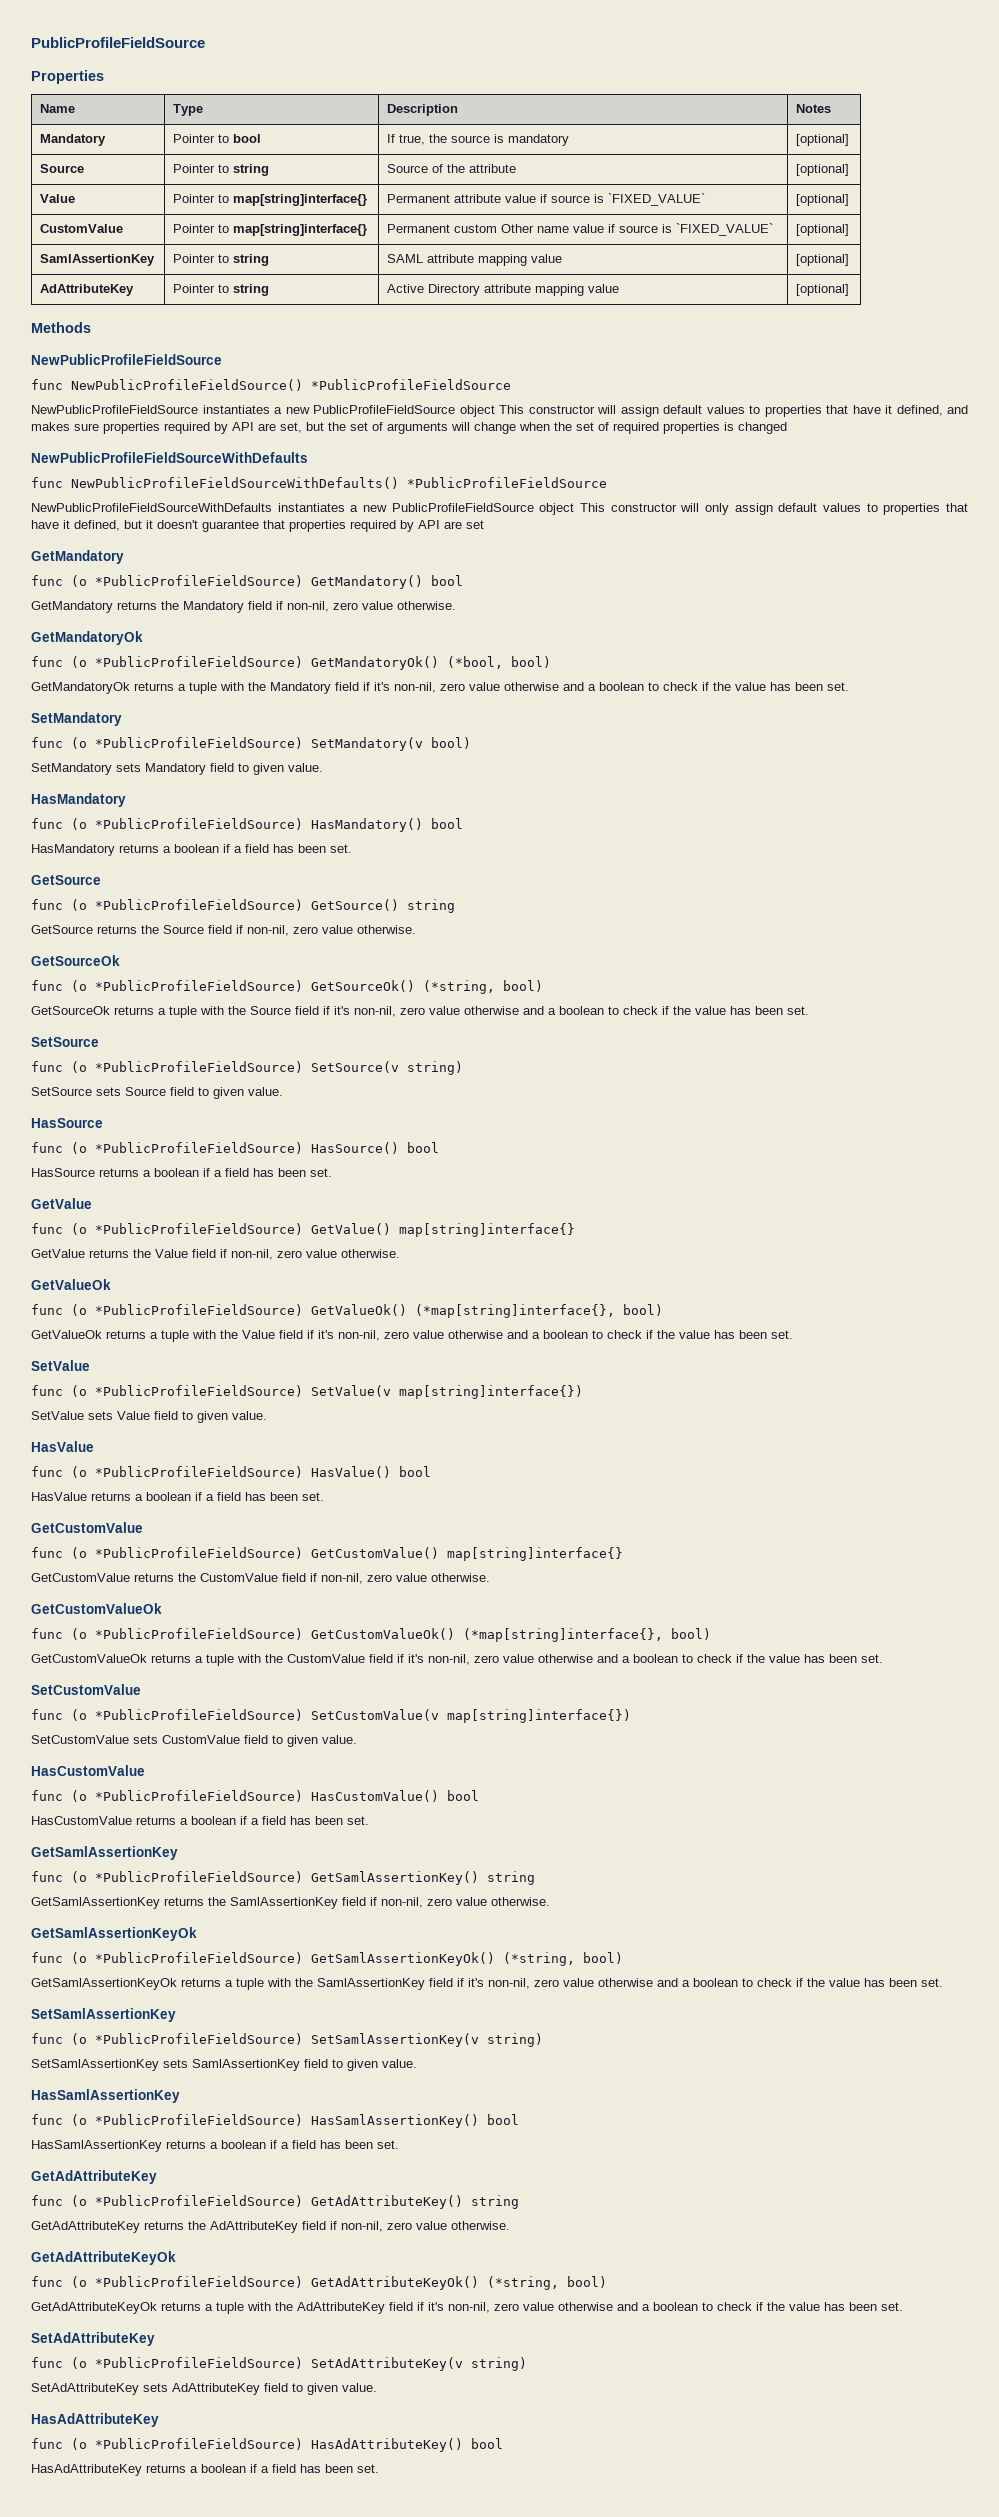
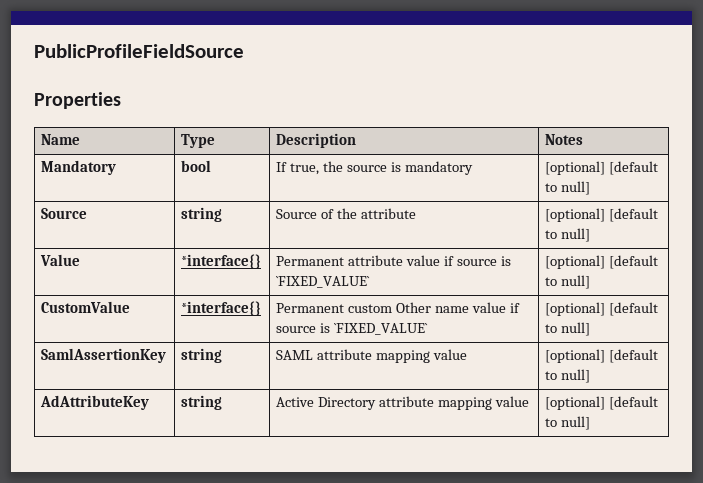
[173,134,230,143] Pointer to -> (117, 167) none
(850, 140) none -> [608,161,658,175] [545,181,590,195] [default to null]
[173,164,230,173] Pointer to -> (88, 213) none
[40,194,76,203] [173,194,368,206] // Value | Pointer to map[string]interface{} -> [608,208,658,222] [545,228,590,242] [40,254,81,266] [181,254,262,269] [default to null] // Value | *interface{}
[40,224,124,233] [173,224,368,236] // CustomValue | Pointer to map[string]interface{} -> [608,255,658,269] [545,275,590,289] [41,301,131,313] [181,301,262,316] [default to null] // CustomValue | *interface{}
(850, 230) none -> [608,302,658,316] [545,322,590,336] [default to null]
[173,254,230,263] Pointer to -> (167, 355) none
(850, 260) none -> [608,349,658,363] [545,369,590,383] [default to null]
[173,284,230,293] Pointer to -> (150, 402) none
[31,322,91,333] [31,354,222,365] [31,379,511,391] [31,405,968,417] [31,422,787,434] [31,452,308,463] [31,477,607,489] [31,503,968,515] [31,520,484,532] [31,550,124,564] [31,575,463,589] [31,601,456,613] [31,631,143,645] [31,656,551,670] [31,682,849,694] [31,712,122,726] [31,737,471,751] [31,763,323,775] [31,793,126,807] [31,818,463,832] [31,844,352,856] [31,875,101,885] [31,899,455,913] [31,925,416,936] [31,955,120,966] [31,980,543,994] [31,1006,809,1018] [31,1037,99,1047] [31,1061,463,1075] [31,1087,283,1099] [31,1118,103,1128] [31,1142,439,1154] [31,1168,332,1177] [31,1198,92,1209] [31,1223,575,1237] [31,1249,400,1260] [31,1279,111,1290] [31,1304,663,1318] [31,1330,793,1342] [31,1360,90,1371] [31,1385,583,1399] [31,1411,267,1423] [31,1441,94,1452] [31,1466,431,1478] [31,1492,324,1501] [31,1522,143,1533] [31,1547,623,1561] [31,1573,490,1584] [31,1603,162,1614] [31,1628,711,1642] [31,1654,883,1666] [31,1684,141,1695] [31,1709,631,1723] [31,1735,357,1747] [31,1765,145,1776] [31,1790,479,1802] [31,1816,369,1825] [31,1846,178,1860] [31,1871,535,1885] [31,1897,550,1909] [31,1927,197,1941] [31,1952,623,1966] [31,1978,943,1990] [31,2008,176,2022] [31,2033,543,2047] [31,2059,417,2071] [31,2089,180,2103] [31,2114,519,2128] [31,2140,399,2152] [31,2170,157,2184] [31,2195,519,2209] [31,2221,510,2233] [31,2251,176,2265] [31,2276,607,2290] [31,2302,903,2314] [31,2332,155,2346] [31,2357,527,2371] [31,2383,377,2395] [31,2413,159,2427] [31,2438,503,2452] [31,2464,379,2476] // Methods // NewPublicProfileFieldSource // func NewPublicProfileFieldSource() *PublicProfileFieldSource // NewPublicProfileFieldSource instantiates a new PublicProfileFieldSource object This constructor will assign default values to properties that have it defined, and makes sure properties required by API are set, but the set of arguments will change when the set of required properties is changed // NewPublicProfileFieldSourceWithDefaults // func NewPublicProfileFieldSourceWithDefaults() *PublicProfileFieldSource // NewPublicProfileFieldSourceWithDefaults instantiates a new PublicProfileFieldSource object This constructor will only assign default values to properties that have it defined, but it doesn't guarantee that properties required by API are set // GetMandatory // func (o *PublicProfileFieldSource) GetMandatory() bool // GetMandatory returns the Mandatory field if non-nil, zero value otherwise. // GetMandatoryOk // func (o *PublicProfileFieldSource) GetMandatoryOk() (*bool, bool) // GetMandatoryOk returns a tuple with the Mandatory field if it's non-nil, zero value otherwise and a boolean to check if the value has been set. // SetMandatory // func (o *PublicProfileFieldSource) SetMandatory(v bool) // SetMandatory sets Mandatory field to given value. // HasMandatory // func (o *PublicProfileFieldSource) HasMandatory() bool // HasMandatory returns a boolean if a field has been set. // GetSource // func (o *PublicProfileFieldSource) GetSource() string // GetSource returns the Source field if non-nil, zero value otherwise. // GetSourceOk // func (o *PublicProfileFieldSource) GetSourceOk() (*string, bool) // GetSourceOk returns a tuple with the Source field if it's non-nil, zero value otherwise and a boolean to check if the value has been set. // SetSource // func (o *PublicProfileFieldSource) SetSource(v string) // SetSource sets Source field to given value. // HasSource // func (o *PublicProfileFieldSource) HasSource() bool // HasSource returns a boolean if a field has been set. // GetValue // func (o *PublicProfileFieldSource) GetValue() map[string]interface{} // GetValue returns the Value field if non-nil, zero value otherwise. // GetValueOk // func (o *PublicProfileFieldSource) GetValueOk() (*map[string]interface{}, bool) // GetValueOk returns a tuple with the Value field if it's non-nil, zero value otherwise and a boolean to check if the value has been set. // SetValue // func (o *PublicProfileFieldSource) SetValue(v map[string]interface{}) // SetValue sets Value field to given value. // HasValue // func (o *PublicProfileFieldSource) HasValue() bool // HasValue returns a boolean if a field has been set. // GetCustomValue // func (o *PublicProfileFieldSource) GetCustomValue() map[string]interface{} // GetCustomValue returns the CustomValue field if non-nil, zero value otherwise. // GetCustomValueOk // func (o *PublicProfileFieldSource) GetCustomValueOk() (*map[string]interface{}, bool) // GetCustomValueOk returns a tuple with the CustomValue field if it's non-nil, zero value otherwise and a boolean to check if the value has been set. // SetCustomValue // func (o *PublicProfileFieldSource) SetCustomValue(v map[string]interface{}) // SetCustomValue sets CustomValue field to given value. // HasCustomValue // func (o *PublicProfileFieldSource) HasCustomValue() bool // HasCustomValue returns a boolean if a field has been set. // GetSamlAssertionKey // func (o *PublicProfileFieldSource) GetSamlAssertionKey() string // GetSamlAssertionKey returns the SamlAssertionKey field if non-nil, zero value otherwise. // GetSamlAssertionKeyOk // func (o *PublicProfileFieldSource) GetSamlAssertionKeyOk() (*string, bool) // GetSamlAssertionKeyOk returns a tuple with the SamlAssertionKey field if it's non-nil, zero value otherwise and a boolean to check if the value has been set. // SetSamlAssertionKey // func (o *PublicProfileFieldSource) SetSamlAssertionKey(v string) // SetSamlAssertionKey sets SamlAssertionKey field to given value. // HasSamlAssertionKey // func (o *PublicProfileFieldSource) HasSamlAssertionKey() bool // HasSamlAssertionKey returns a boolean if a field has been set. // GetAdAttributeKey // func (o *PublicProfileFieldSource) GetAdAttributeKey() string // GetAdAttributeKey returns the AdAttributeKey field if non-nil, zero value otherwise. // GetAdAttributeKeyOk // func (o *PublicProfileFieldSource) GetAdAttributeKeyOk() (*string, bool) // GetAdAttributeKeyOk returns a tuple with the AdAttributeKey field if it's non-nil, zero value otherwise and a boolean to check if the value has been set. // SetAdAttributeKey // func (o *PublicProfileFieldSource) SetAdAttributeKey(v string) // SetAdAttributeKey sets AdAttributeKey field to given value. // HasAdAttributeKey // func (o *PublicProfileFieldSource) HasAdAttributeKey() bool // HasAdAttributeKey returns a boolean if a field has been set. -> [608,396,658,410] [545,416,590,430] [default to null]

